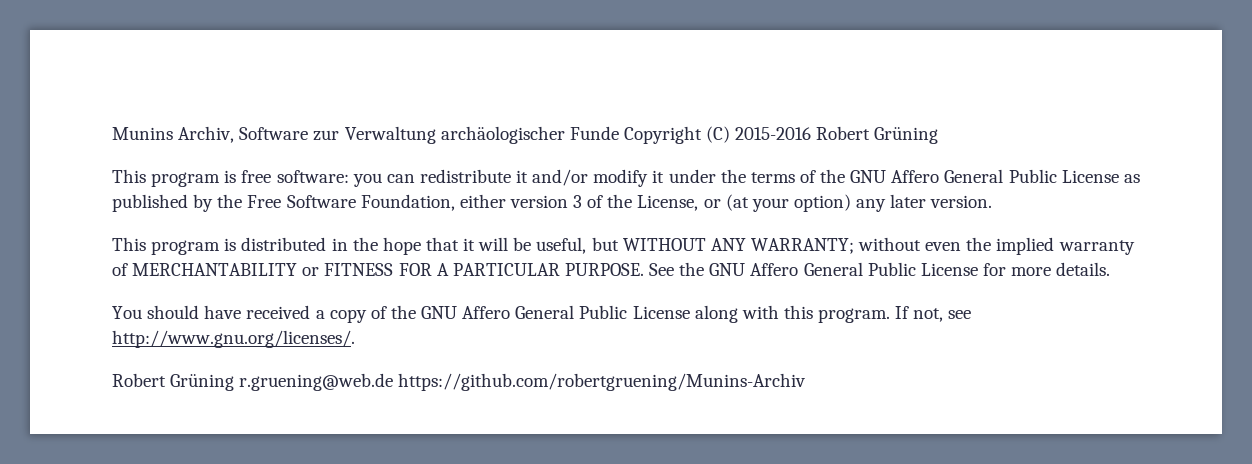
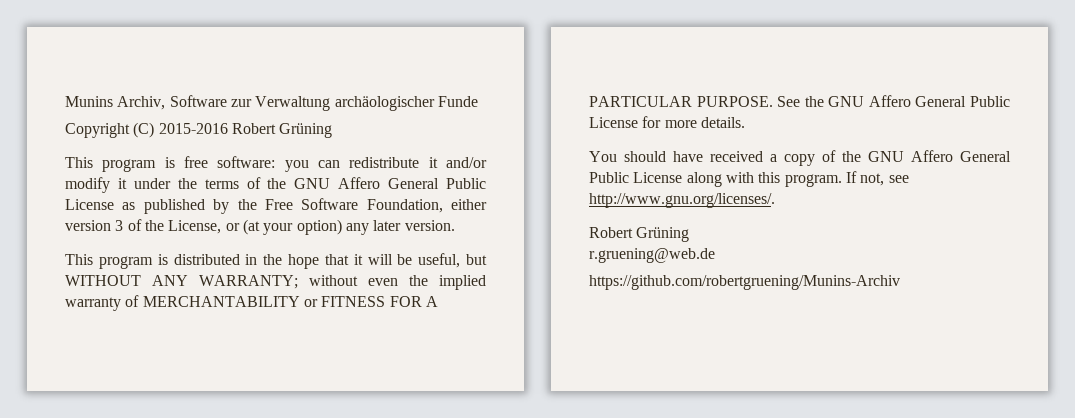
(619, 133) none -> (478, 101) //
(235, 382) none -> (690, 234) //
(394, 382) none -> (715, 255) //

